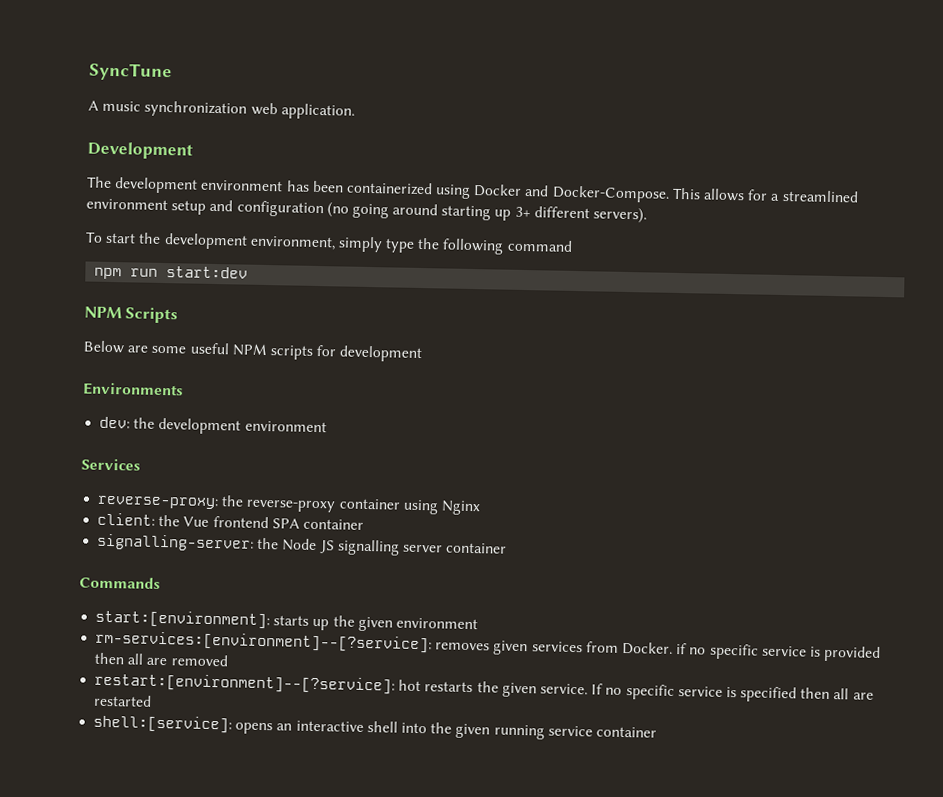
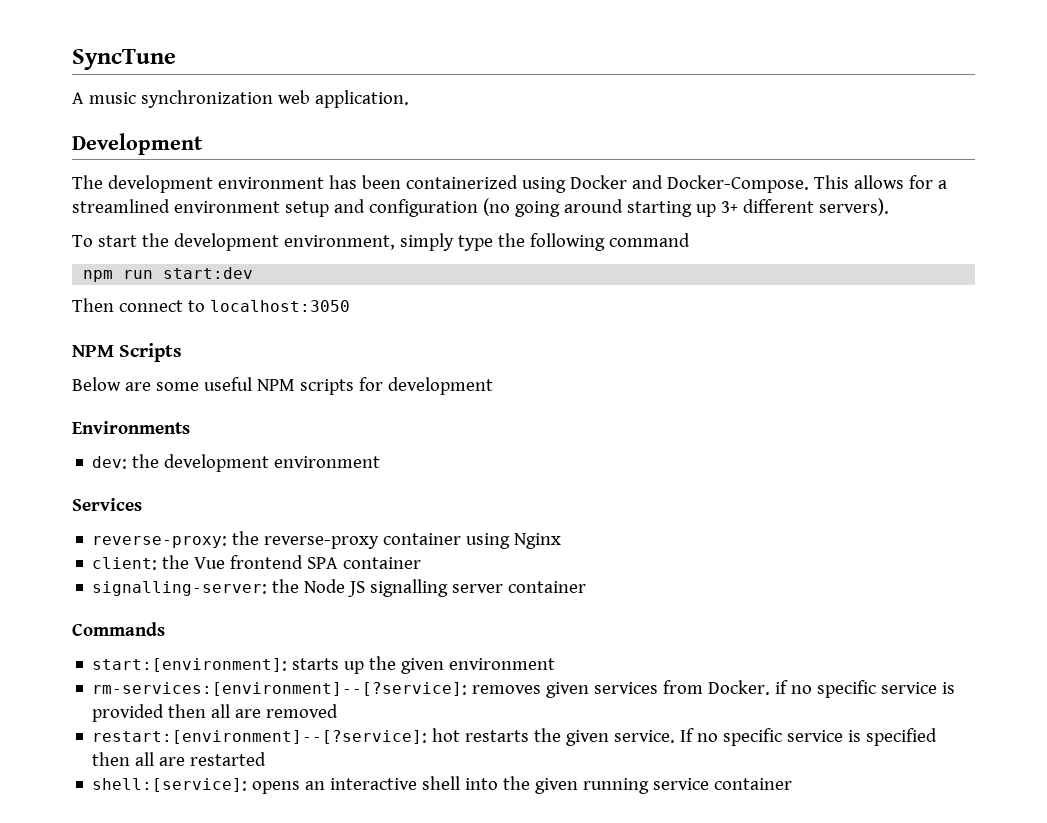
(249, 272) none -> [72,298,350,312] // Then connect to localhost:3050

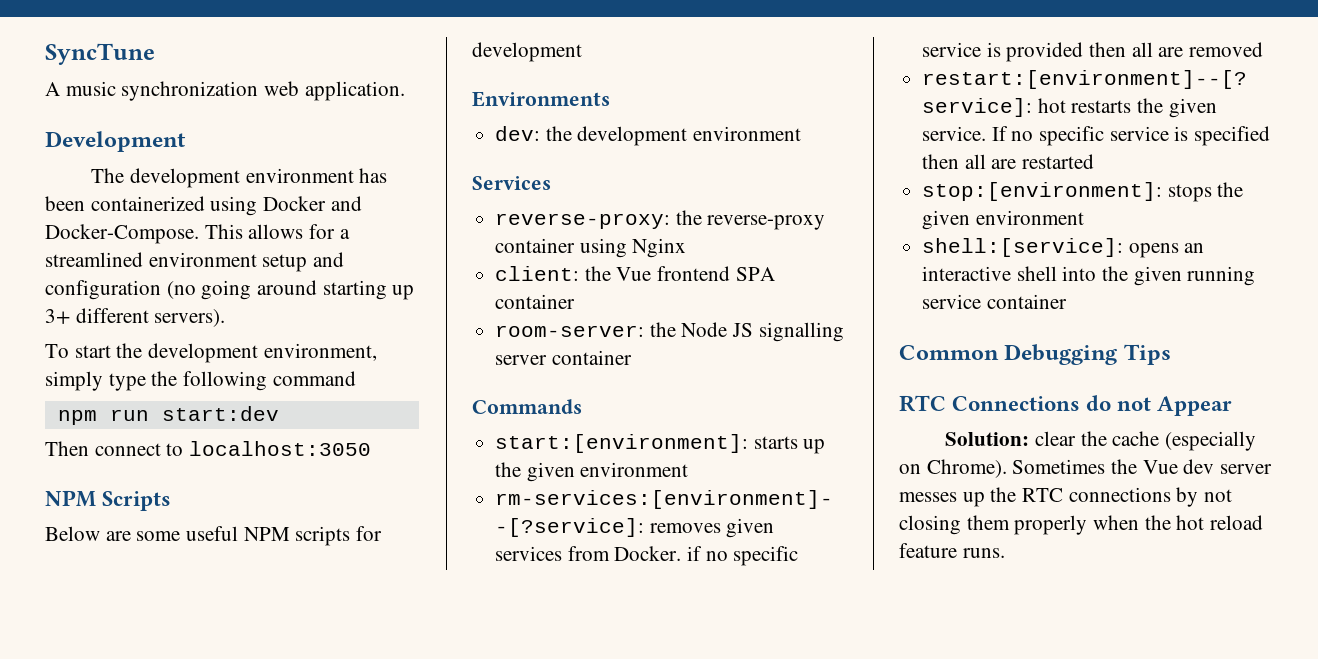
[92,581,268,596] signalling-server: -> [495,325,645,337] room-server:
(267, 759) none -> [922,182,1244,202] [922,210,1084,230] // stop:[environment]: stops the given environment
(793, 784) none -> [899,344,1171,365] [899,395,1233,416] [945,431,1256,451] [899,459,1273,478] [899,487,1233,507] [899,515,1264,535] [899,543,1005,558] // Common Debugging Tips // RTC Connections do not Appear // Solution: clear the cache (especially on Chrome). Sometimes the Vue dev server messes up the RTC connections by not closing them properly when the hot reload feature runs.

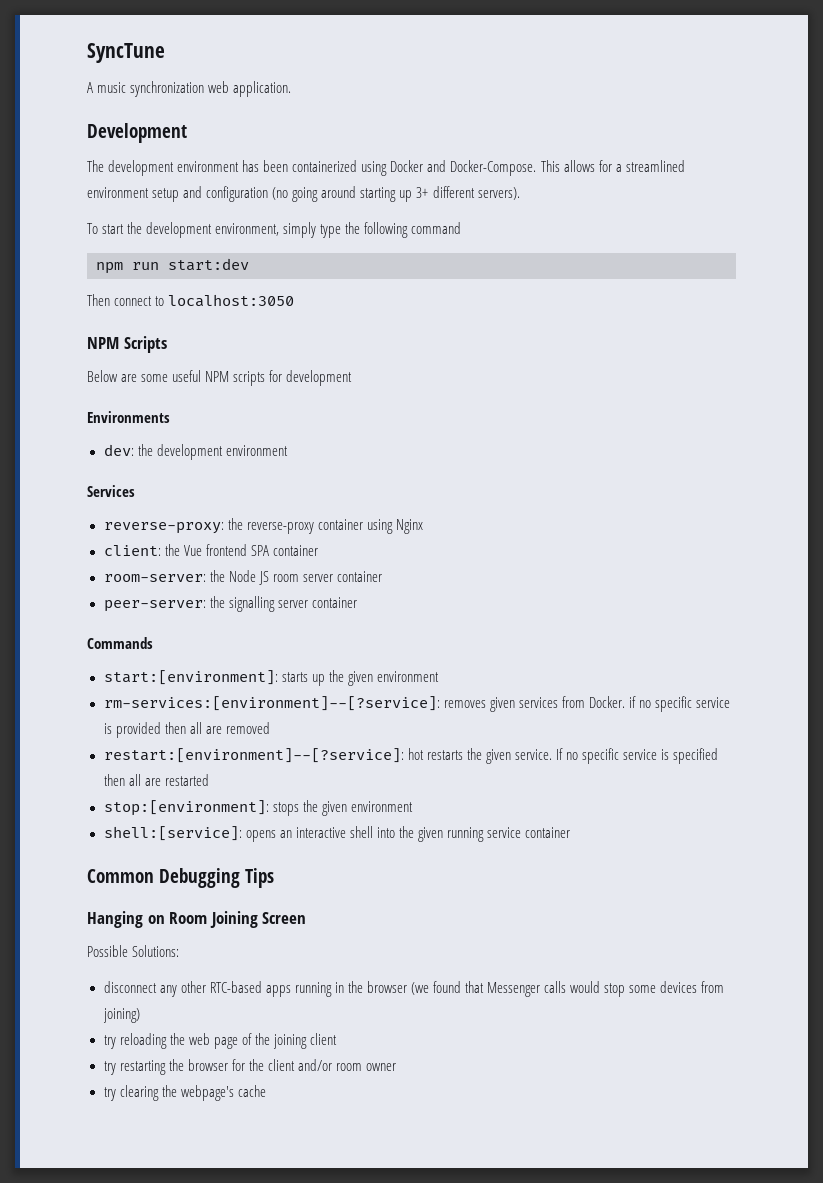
(754, 330) none -> [272,571,382,582] [103,596,225,612] room server container // peer-server: the
[899,395,1233,416] [945,431,1256,451] [899,459,1273,478] [899,487,1233,507] [899,515,1264,535] [899,543,1005,558] RTC Connections do not Appear // Solution: clear the cache (especially on Chrome). Sometimes the Vue dev server messes up the RTC connections by not closing them properly when the hot reload feature runs. -> [87,911,307,928] [87,945,180,957] [103,981,725,997] [102,1008,140,1023] [103,1033,337,1049] [103,1059,396,1075] [103,1085,266,1101] Hanging on Room Joining Screen // Possible Solutions: // disconnect any other RTC-based apps running in the browser (we found that Messenger calls would stop some devices from joining) // try reloading the web page of the joining client // try restarting the browser for the client and/or room owner // try clearing the webpage's cache

